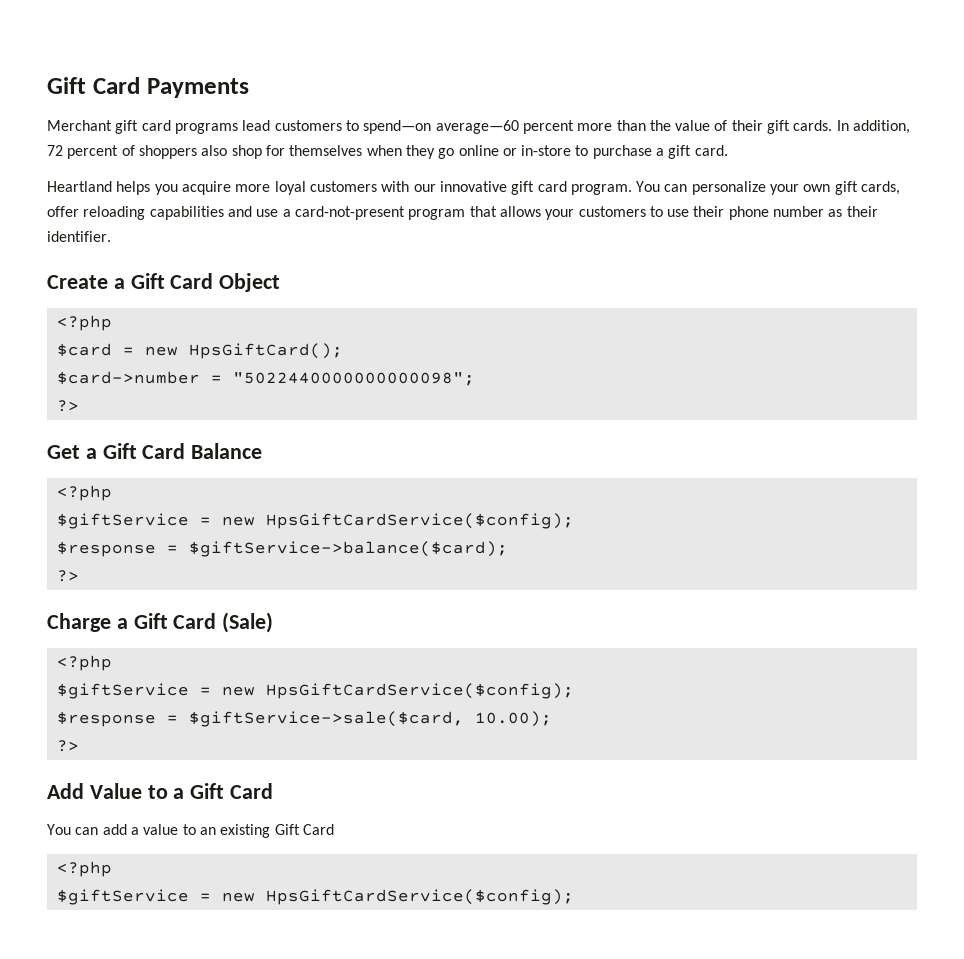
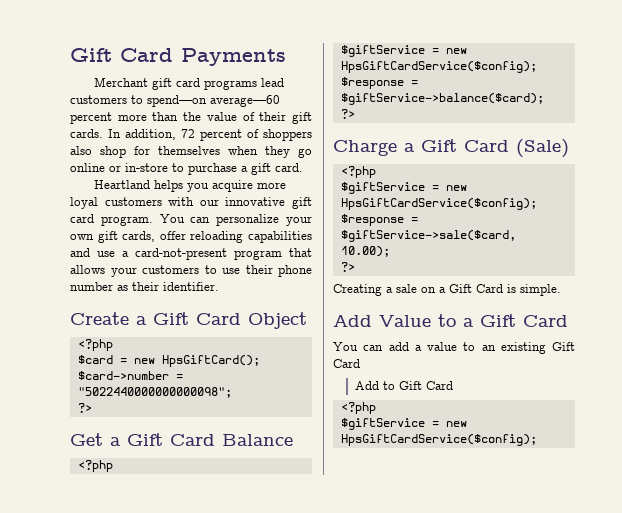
(79, 746) none -> [333,284,561,296] // Creating a sale on a Gift Card is simple.
(334, 829) none -> [354,381,453,390] // Add to Gift Card

